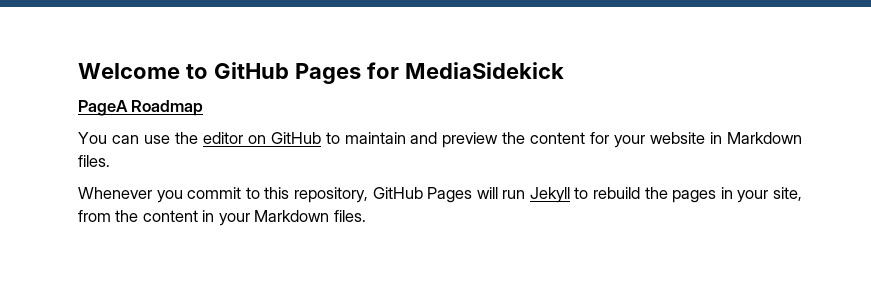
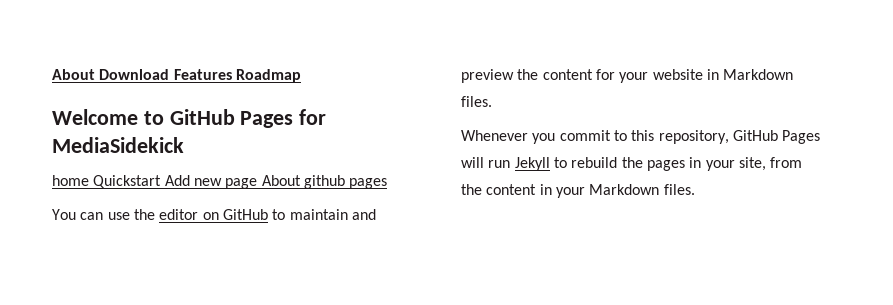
(78, 71) none -> [52,69,301,83] About Download Features Roadmap //
[78,100,204,116] PageA Roadmap -> [52,175,388,189] home Quickstart Add new page About github pages

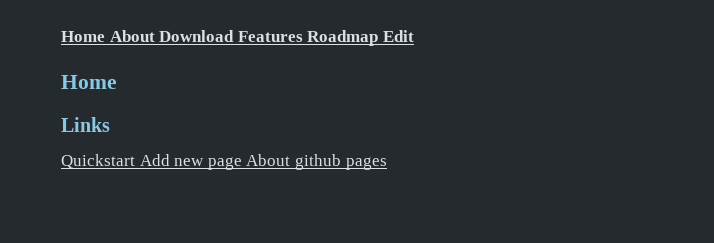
(52, 74) none -> [61,31,105,42] Home
[52,109,327,128] [52,137,184,153] [52,175,89,186] // Welcome to GitHub Pages for MediaSidekick // home -> [382,30,414,42] [61,75,117,89] [61,117,110,132] Edit // Home // Links //
[52,209,376,220] [461,69,794,83] [461,96,492,107] [461,130,821,144] [461,157,803,171] [461,184,695,198] // You can use the editor on GitHub to maintain and preview the content for your website in Markdown files. // Whenever you commit to this repository, GitHub Pages will run Jekyll to rebuild the pages in your site, from the content in your Markdown files. -> (387, 163) none

